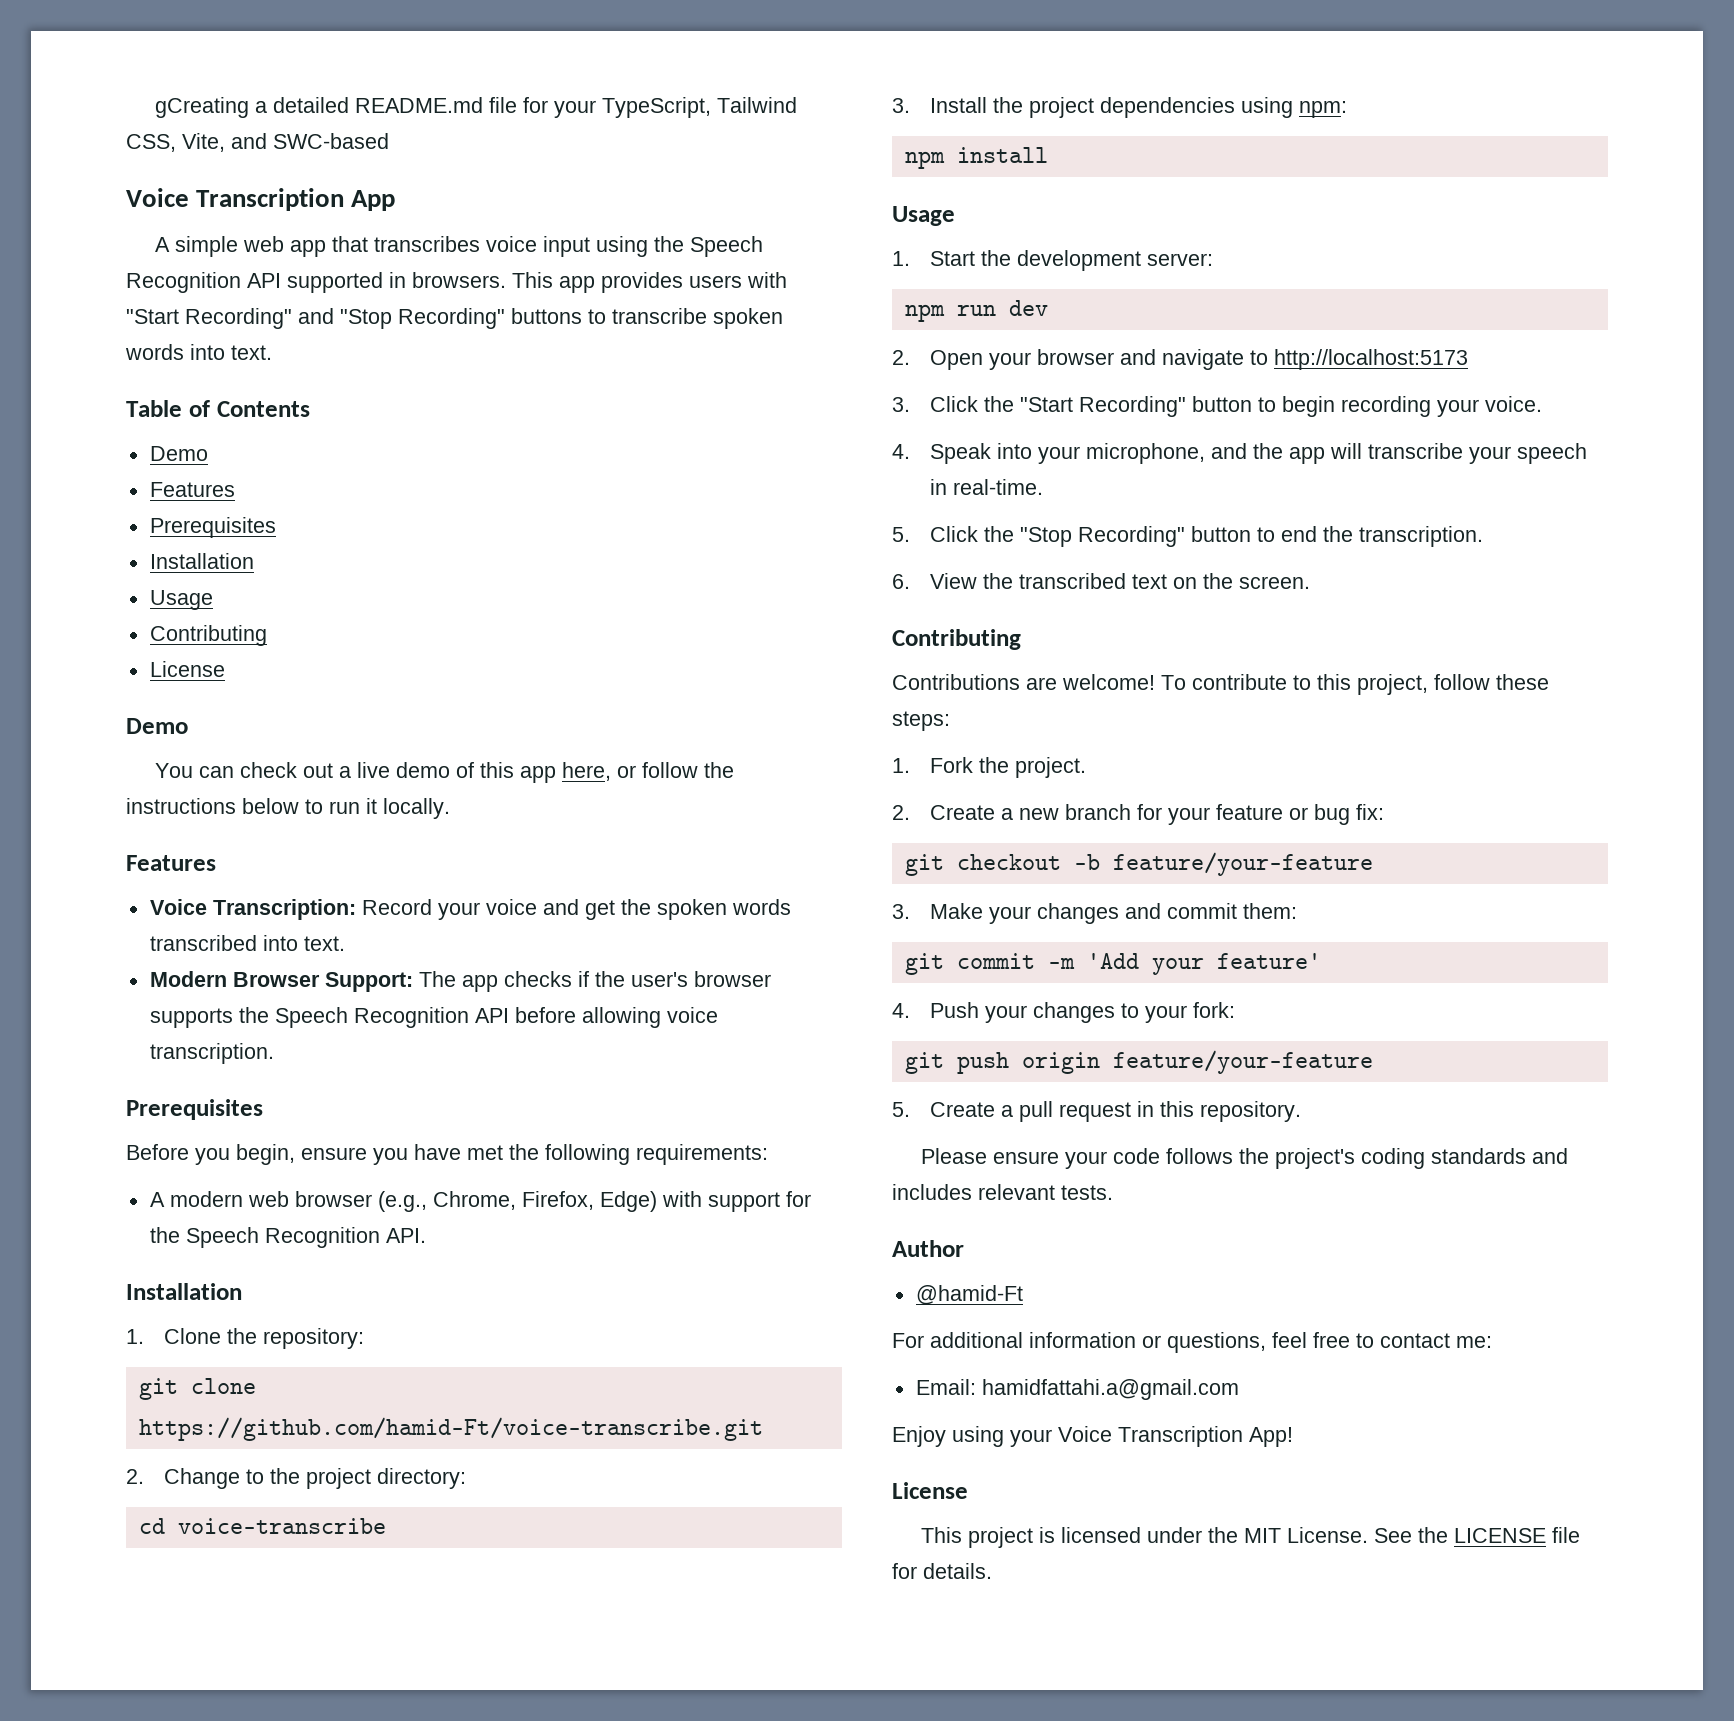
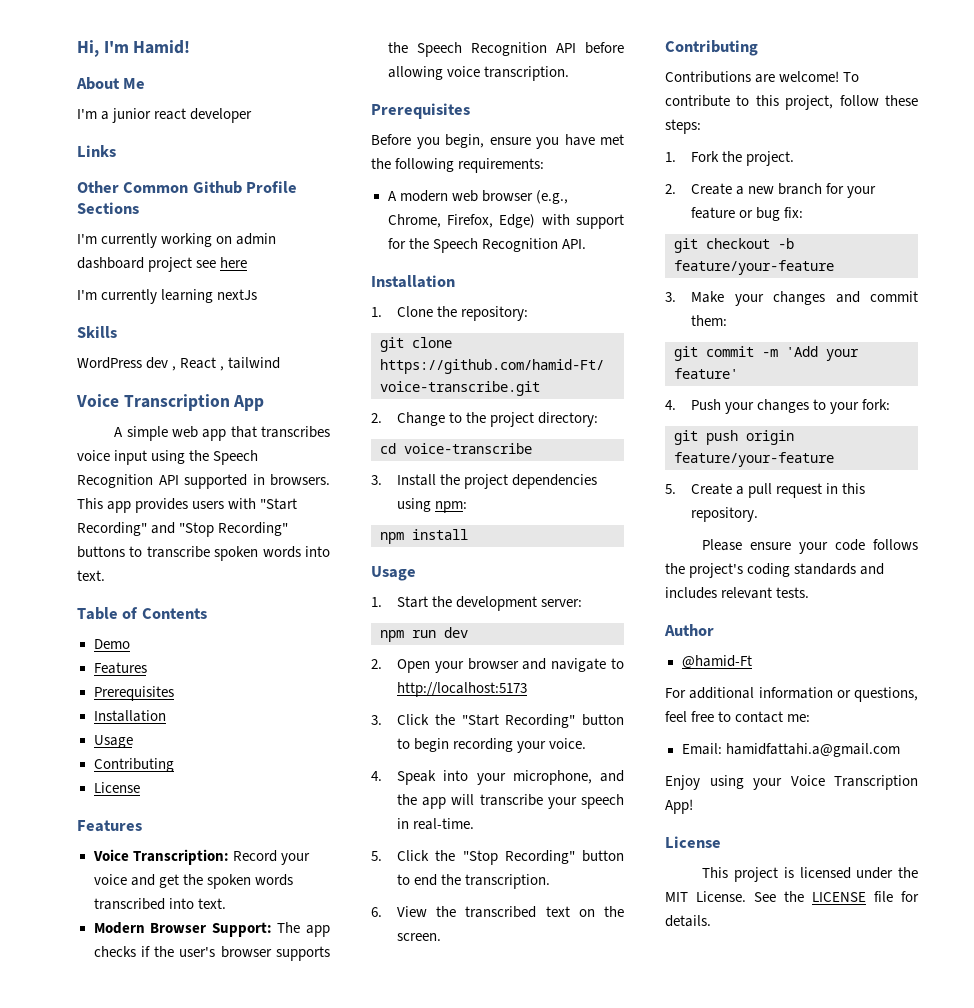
[154,97,797,118] [126,133,389,152] gCreating a detailed README.md file for your TypeScript, Tailwind CSS, Vite, and SWC-based -> [77,40,191,57] [76,77,146,90] [77,108,253,123] [77,145,116,157] [77,181,298,194] [77,202,139,214] [77,233,277,248] [77,257,248,272] [77,289,258,304] [77,326,117,338] [77,357,281,371] Hi, I'm Hamid! // About Me // I'm a junior react developer // Links // Other Common Github Profile Sections // I'm currently working on admin dashboard project see here // I'm currently learning nextJs // Skills // WordPress dev , React , tailwind
[126,718,188,734] [154,762,734,783] [126,798,450,819] // Demo // You can check out a live demo of this app here, or follow the instructions below to run it locally. -> (140, 787) none

